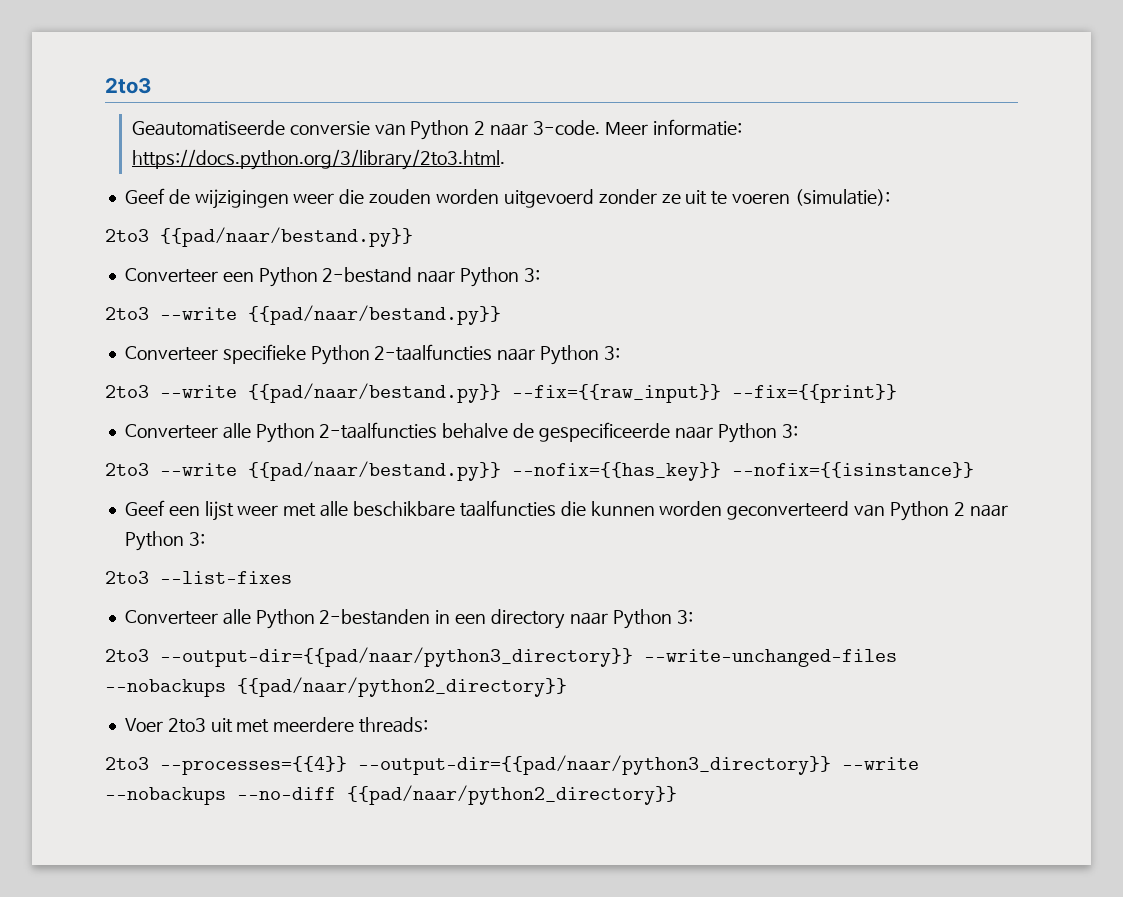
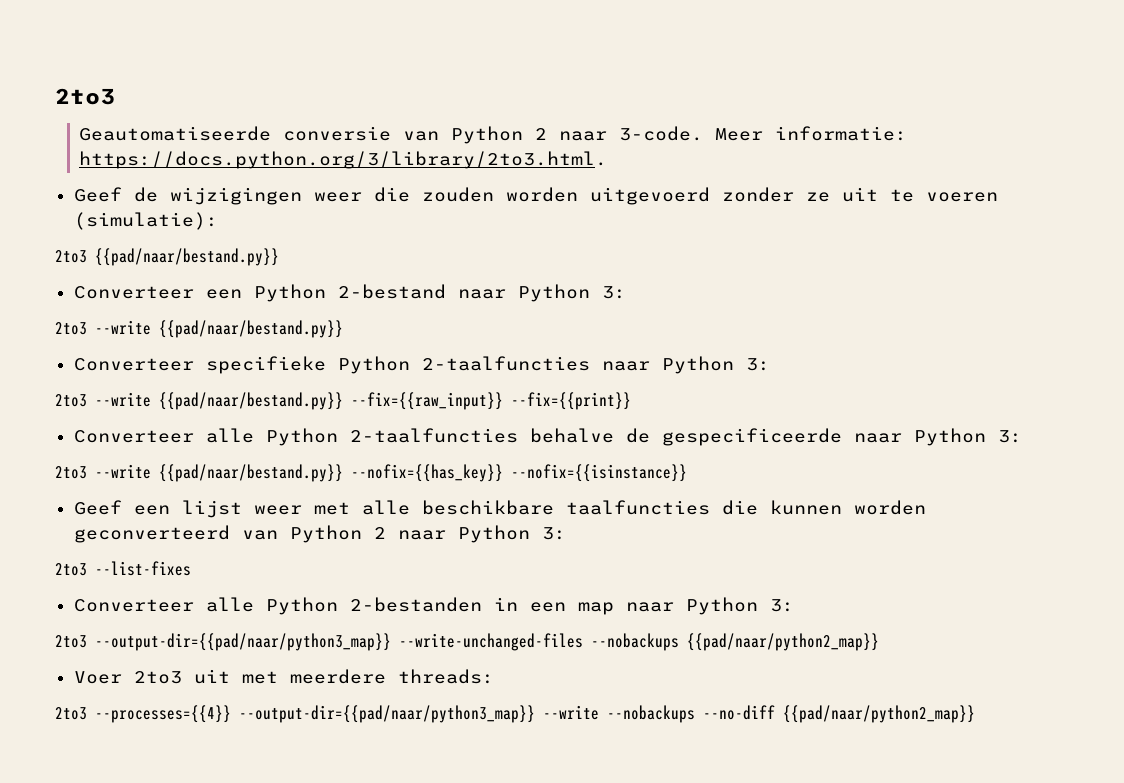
[490,609,693,629] [105,647,633,667] directory naar Python 3: // 2to3 --output-dir={{pad/naar/python3_directory}} -> [577,597,794,615] [55,633,391,651] map naar Python 3: // 2to3 --output-dir={{pad/naar/python3_map}}
[237,677,567,697] {{pad/naar/python2_directory}} -> [687,633,879,651] {{pad/naar/python2_map}}
[358,755,831,775] --output-dir={{pad/naar/python3_directory}} -> [239,705,535,723] --output-dir={{pad/naar/python3_map}}
[347,785,677,805] {{pad/naar/python2_directory}} -> [783,705,975,723] {{pad/naar/python2_map}}

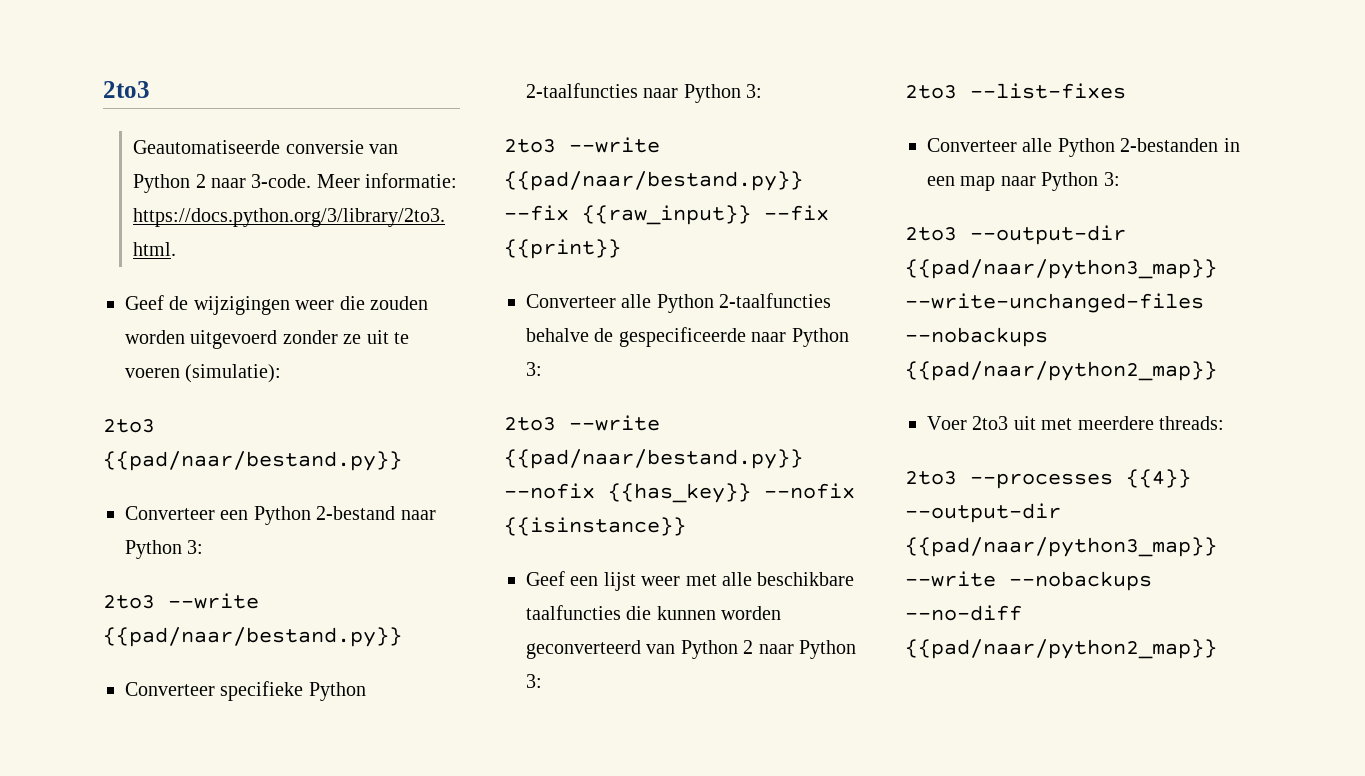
[351,392,631,410] --fix={{raw_input}} --fix={{print}} -> [504,205,829,225] [504,239,621,259] --fix {{raw_input}} --fix {{print}}
[351,464,687,482] --nofix={{has_key}} --nofix={{isinstance}} -> [504,483,855,503] [504,517,686,536] --nofix {{has_key}} --nofix {{isinstance}}
[95,633,391,651] --output-dir={{pad/naar/python3_map}} -> [970,225,1126,245] [905,259,1217,279] --output-dir {{pad/naar/python3_map}}
[95,705,535,723] --processes={{4}} --output-dir={{pad/naar/python3_map}} -> [970,469,1191,489] [905,503,1061,523] [905,537,1217,557] --processes {{4}} --output-dir {{pad/naar/python3_map}}

